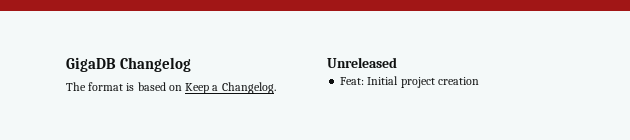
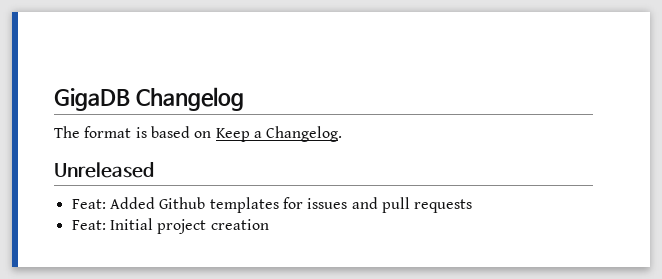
(397, 62) none -> [71,197,473,213] // Feat: Added Github templates for issues and pull requests

